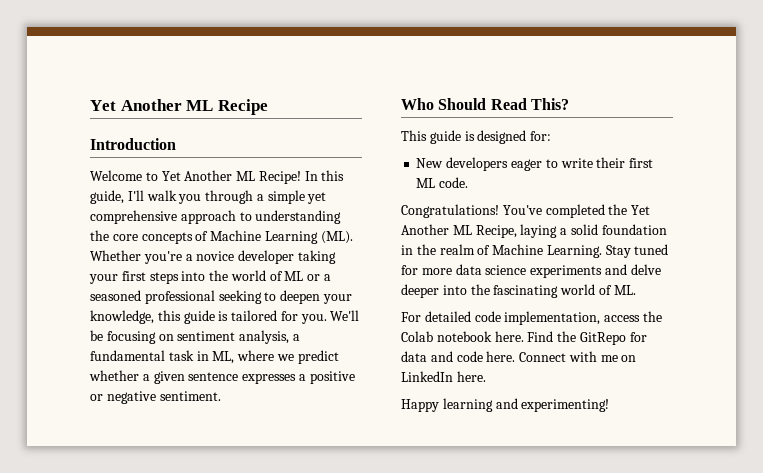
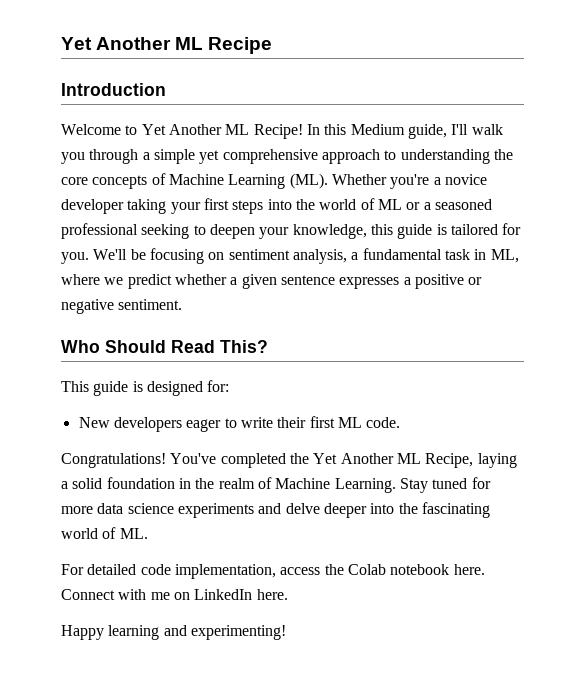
(345, 175) none -> [350,124,405,135] Medium
[527,331,647,345] [401,351,516,362] Find the GitRepo for data and code here. -> (485, 569) none

